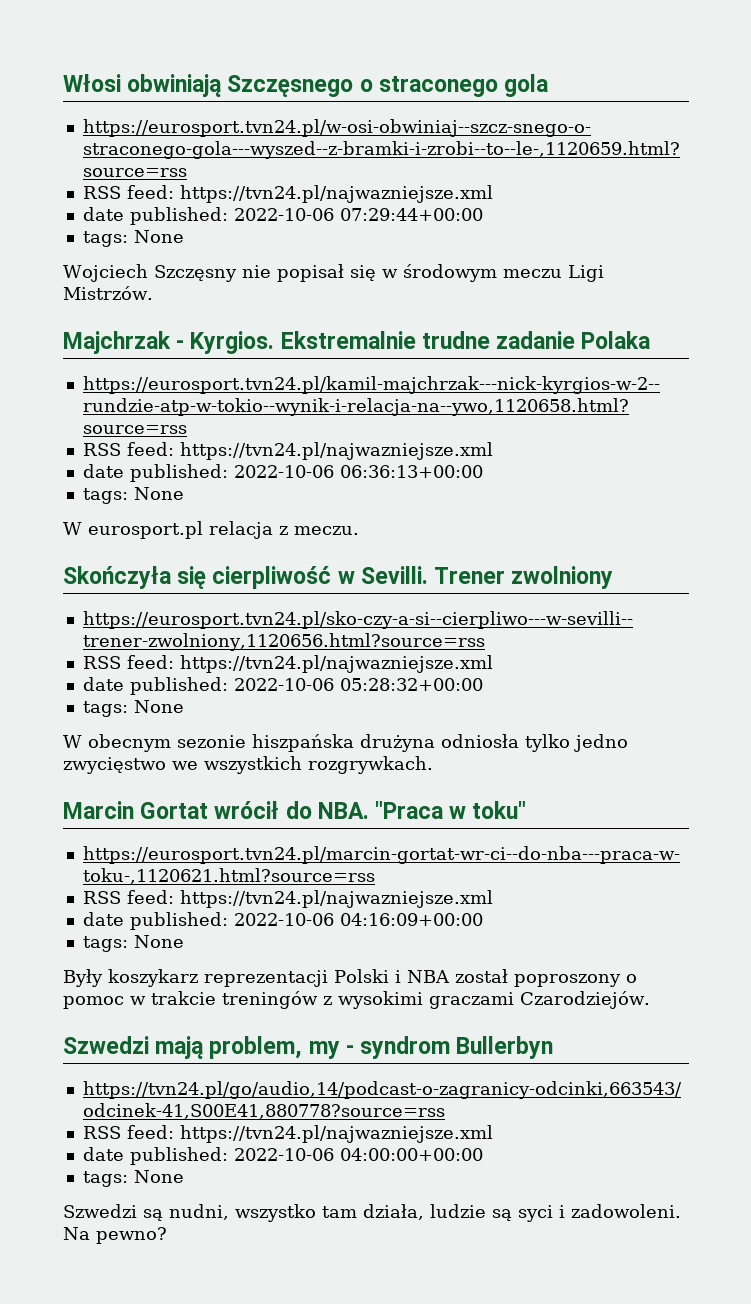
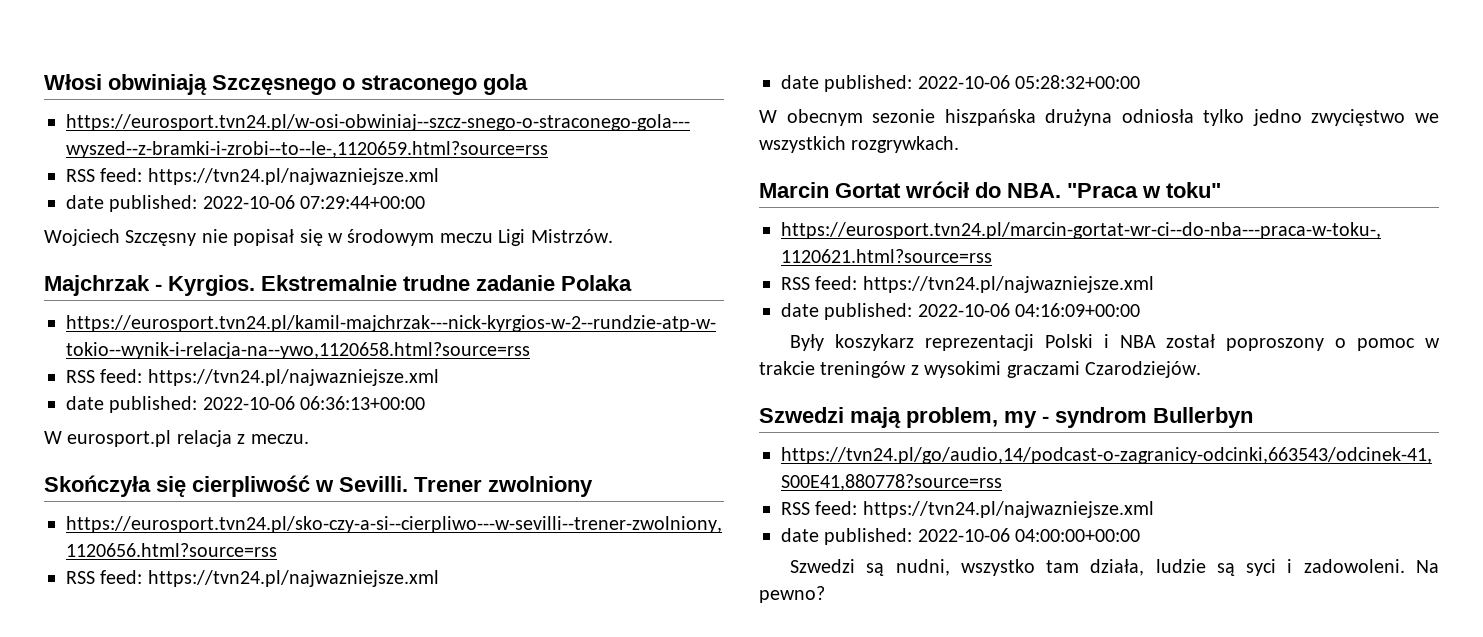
[82,230,184,247] // tags: None -> (426, 202) none
[82,487,184,504] // tags: None -> (426, 403) none
[82,700,184,717] // tags: None -> (1141, 82) none
[82,935,184,952] // tags: None -> (1141, 310) none
[82,1170,184,1187] // tags: None -> (1141, 535) none

